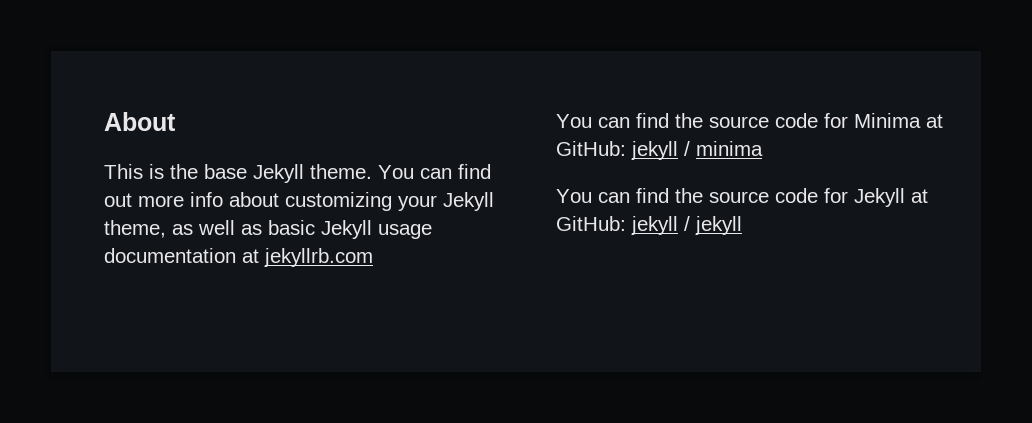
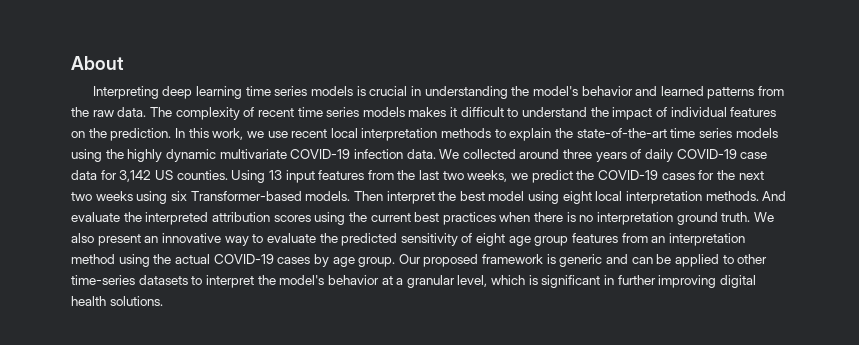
[104,164,491,183] [104,192,494,211] [104,220,432,239] [104,248,373,267] [556,113,943,128] [556,141,763,160] [556,188,928,207] [556,216,742,235] This is the base Jekyll theme. You can find out more info about customizing your Jekyll theme, as well as basic Jekyll usage documentation at jekyllrb.com // You can find the source code for Minima at GitHub: jekyll / minima // You can find the source code for Jekyll at GitHub: jekyll / jekyll -> [92,86,785,99] [71,107,777,120] [71,128,778,141] [71,149,768,162] [71,170,764,183] [71,191,787,204] [71,212,774,225] [71,233,745,246] [71,254,768,267] [71,275,756,288] [71,296,163,306] Interpreting deep learning time series models is crucial in understanding the model's behavior and learned patterns from the raw data. The complexity of recent time series models makes it difficult to understand the impact of individual features on the prediction. In this work, we use recent local interpretation methods to explain the state-of-the-art time series models using the highly dynamic multivariate COVID-19 infection data. We collected around three years of daily COVID-19 case data for 3,142 US counties. Using 13 input features from the last two weeks, we predict the COVID-19 cases for the next two weeks using six Transformer-based models. Then interpret the best model using eight local interpretation methods. And evaluate the interpreted attribution scores using the current best practices when there is no interpretation ground truth. We also present an innovative way to evaluate the predicted sensitivity of eight age group features from an interpretation method using the actual COVID-19 cases by age group. Our proposed framework is generic and can be applied to other time-series datasets to interpret the model's behavior at a granular level, which is significant in further improving digital health solutions.

